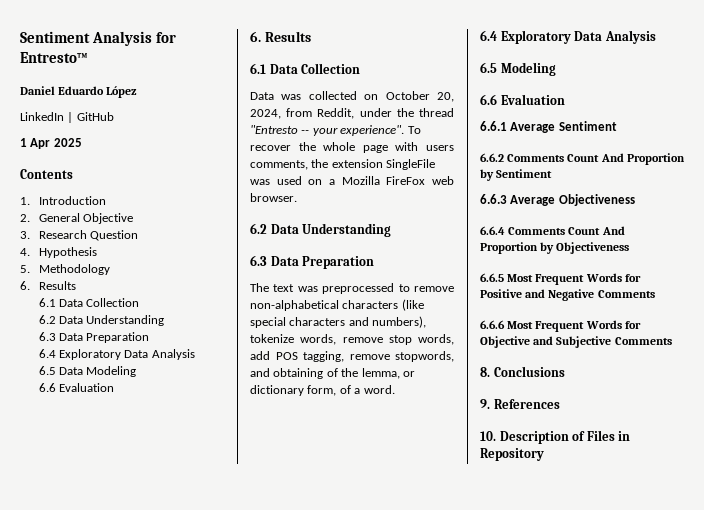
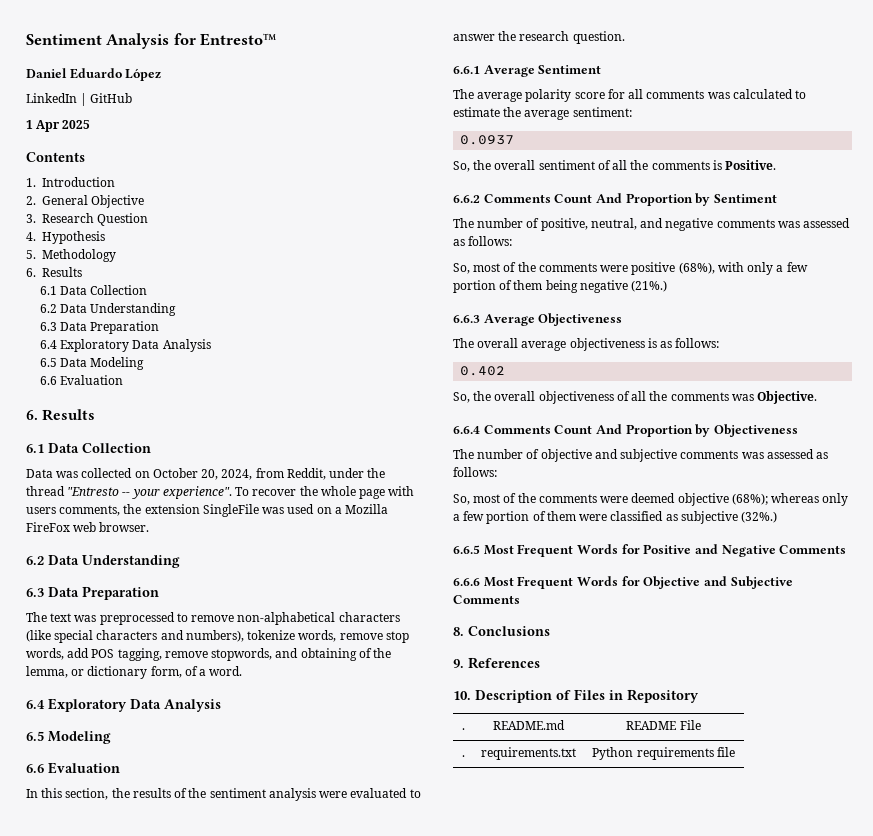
[480,121,617,133] 6.6.1 Average Sentiment -> [26,788,421,801] [453,31,625,44] [453,65,602,77] [453,89,807,102] [453,107,632,120] [460,135,515,145] [453,160,777,172] In this section, the results of the sentiment analysis were evaluated to answer the research question. // 6.6.1 Average Sentiment // The average polarity score for all comments was calculated to estimate the average sentiment: // 0.0937 // So, the overall sentiment of all the comments is Positive.
[480,194,635,206] 6.6.3 Average Objectiveness -> [453,218,851,231] [453,236,513,246] [453,262,808,275] [453,280,668,293] [453,313,623,326] [453,338,720,351] [460,366,506,376] [453,391,818,404] The number of positive, neutral, and negative comments was assessed as follows: // So, most of the comments were positive (68%), with only a few portion of them being negative (21%.) // 6.6.3 Average Objectiveness // The overall average objectiveness is as follows: // 0.402 // So, the overall objectiveness of all the comments was Objective.
(630, 248) none -> [453,449,829,462] [453,467,497,477] [453,493,849,506] [453,511,778,524] // The number of objective and subjective comments was assessed as follows: // So, most of the comments were deemed objective (68%); whereas only a few portion of them were classified as subjective (32%.)
(544, 454) none -> [462,728,465,730] [493,720,565,730] [626,720,701,730] [462,755,465,757] [481,747,576,760] [592,747,735,760] // . | README.md | README File // . | requirements.txt | Python requirements file

